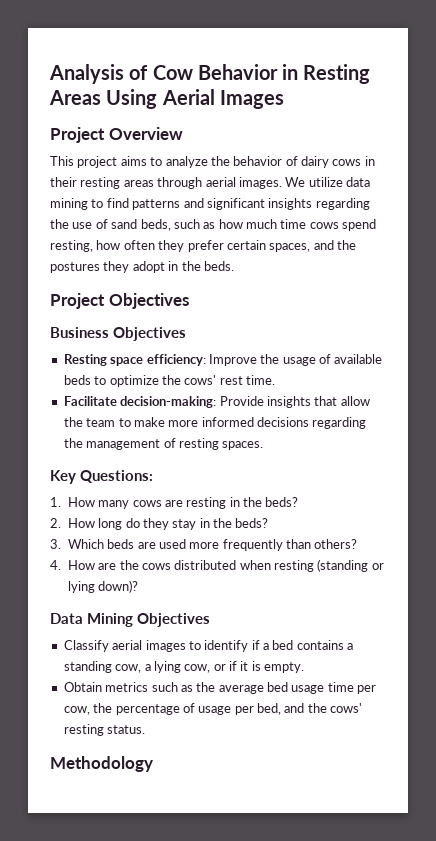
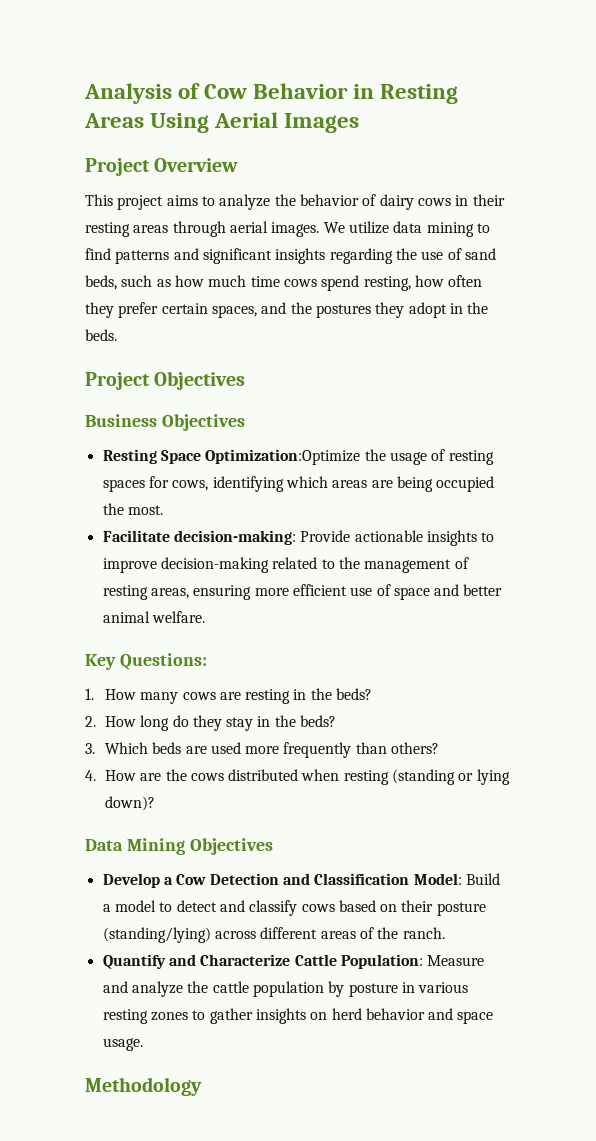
[110,354,383,366] [63,375,275,387] [63,396,370,408] [63,417,367,429] [63,438,264,450] space efficiency: Improve the usage of available beds to optimize the cows' rest time. // Facilitate decision-making: Provide insights that allow the team to make more informed decisions regarding the management of resting spaces. -> [160,449,494,465] [102,476,495,492] [102,503,163,515] [102,530,495,546] [102,557,469,573] [102,584,503,600] [102,611,205,623] Space Optimization:Optimize the usage of resting spaces for cows, identifying which areas are being occupied the most. // Facilitate decision-making: Provide actionable insights to improve decision-making related to the management of resting areas, ensuring more efficient use of space and better animal welfare.
[63,640,354,652] [63,661,305,673] [63,682,377,694] [63,703,363,715] [63,724,146,736] Classify aerial images to identify if a bed contains a standing cow, a lying cow, or if it is empty. // Obtain metrics such as the average bed usage time per cow, the percentage of usage per bed, and the cows' resting status. -> [102,873,500,888] [102,900,486,916] [102,927,445,943] [102,954,485,969] [102,981,469,997] [102,1008,494,1024] [102,1038,143,1051] Develop a Cow Detection and Classification Model: Build a model to detect and classify cows based on their posture (standing/lying) across different areas of the ranch. // Quantify and Characterize Cattle Population: Measure and analyze the cattle population by posture in various resting zones to gather insights on herd behavior and space usage.

